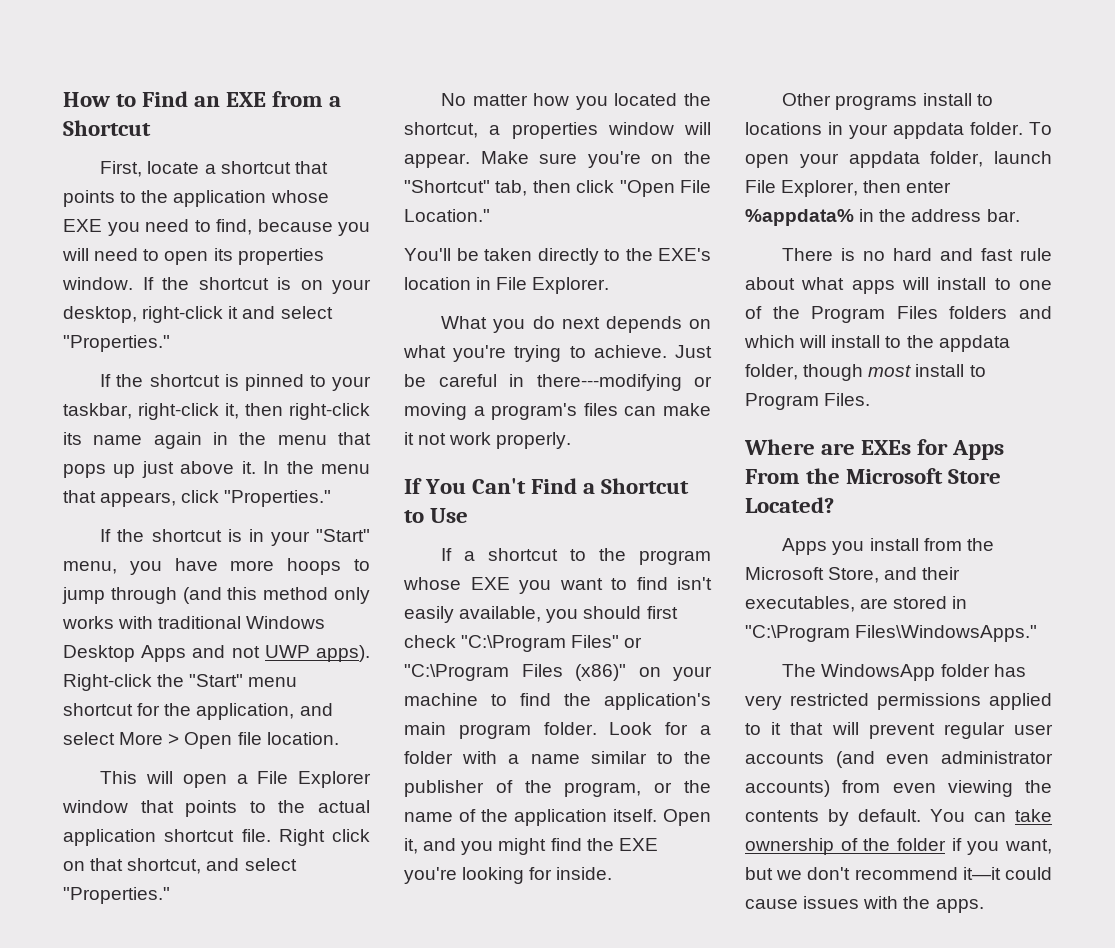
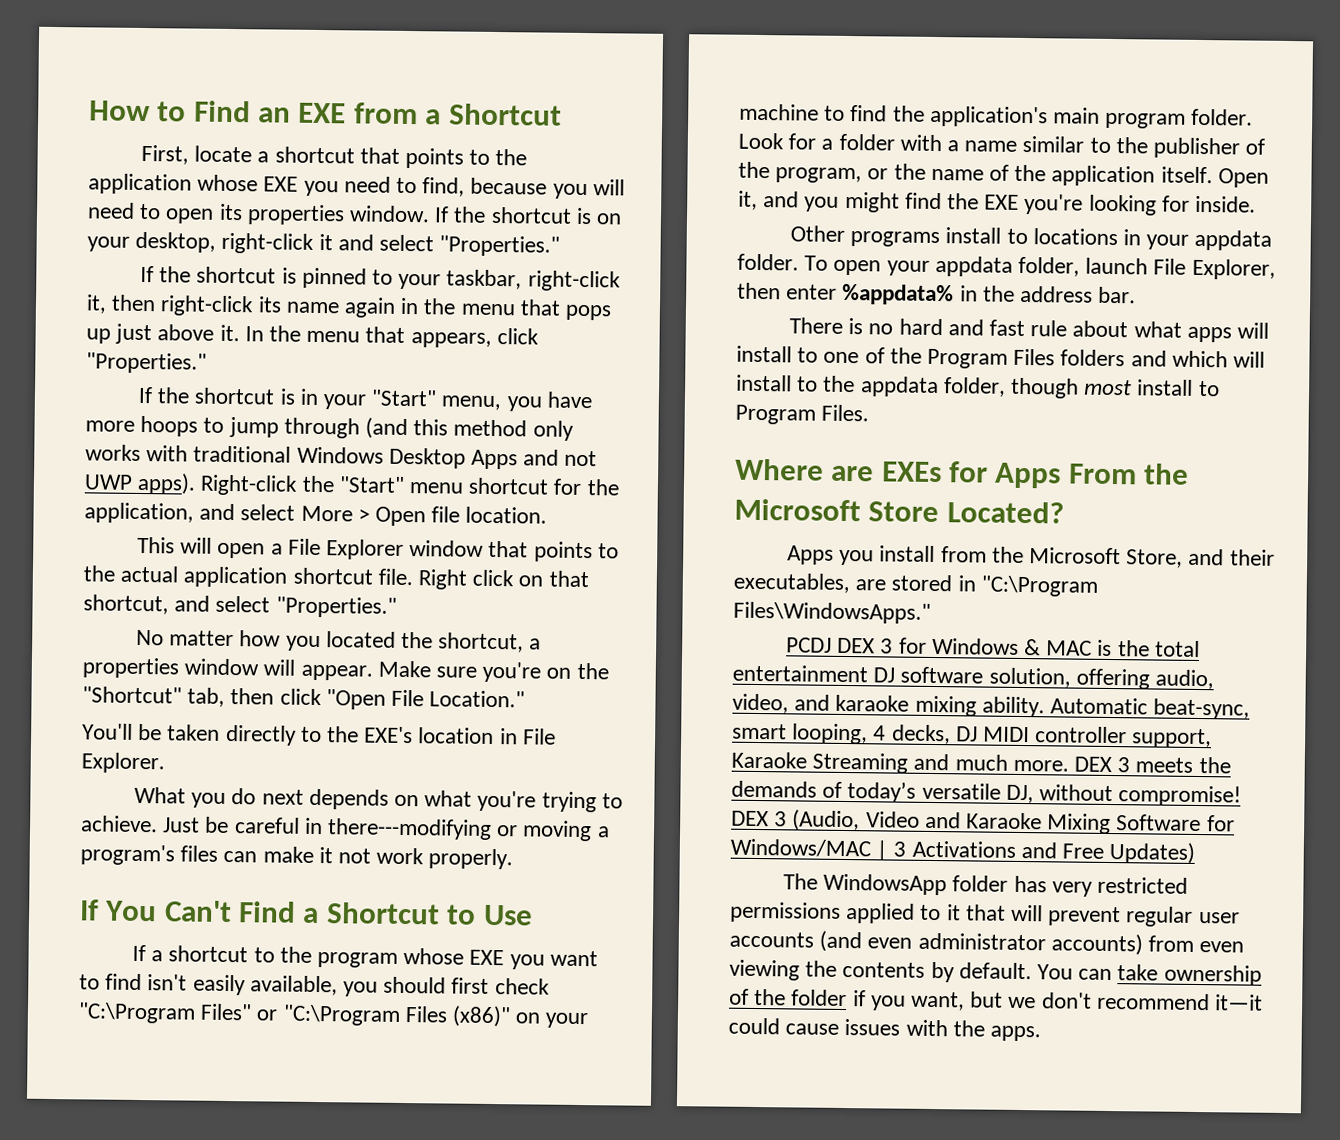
(1038, 633) none -> [785,637,1200,658] [732,664,1215,690] [732,693,1251,720] [732,723,1213,749] [731,751,1231,774] [731,780,1242,807] [731,809,1235,835] [730,838,1196,864] // PCDJ DEX 3 for Windows & MAC is the total entertainment DJ software solution, offering audio, video, and karaoke mixing ability. Automatic beat-sync, smart looping, 4 decks, DJ MIDI controller support, Karaoke Streaming and much more. DEX 3 meets the demands of today’s versatile DJ, without compromise! DEX 3 (Audio, Video and Karaoke Mixing Software for Windows/MAC | 3 Activations and Free Updates)

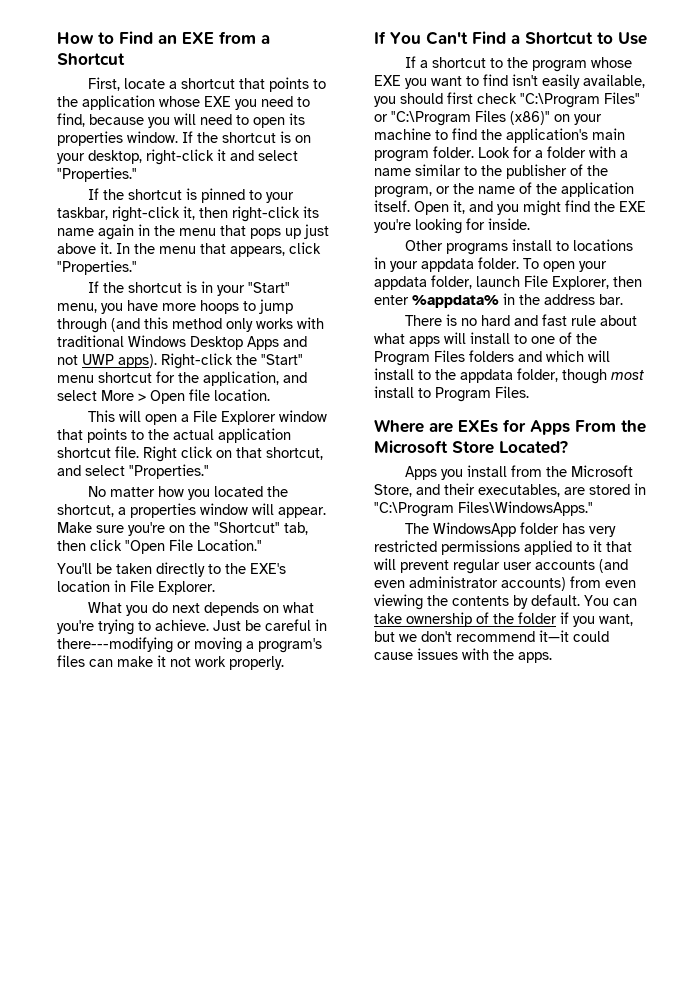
[785,637,1200,658] [732,664,1215,690] [732,693,1251,720] [732,723,1213,749] [731,751,1231,774] [731,780,1242,807] [731,809,1235,835] [730,838,1196,864] // PCDJ DEX 3 for Windows & MAC is the total entertainment DJ software solution, offering audio, video, and karaoke mixing ability. Automatic beat-sync, smart looping, 4 decks, DJ MIDI controller support, Karaoke Streaming and much more. DEX 3 meets the demands of today’s versatile DJ, without compromise! DEX 3 (Audio, Video and Karaoke Mixing Software for Windows/MAC | 3 Activations and Free Updates) -> (593, 508) none

